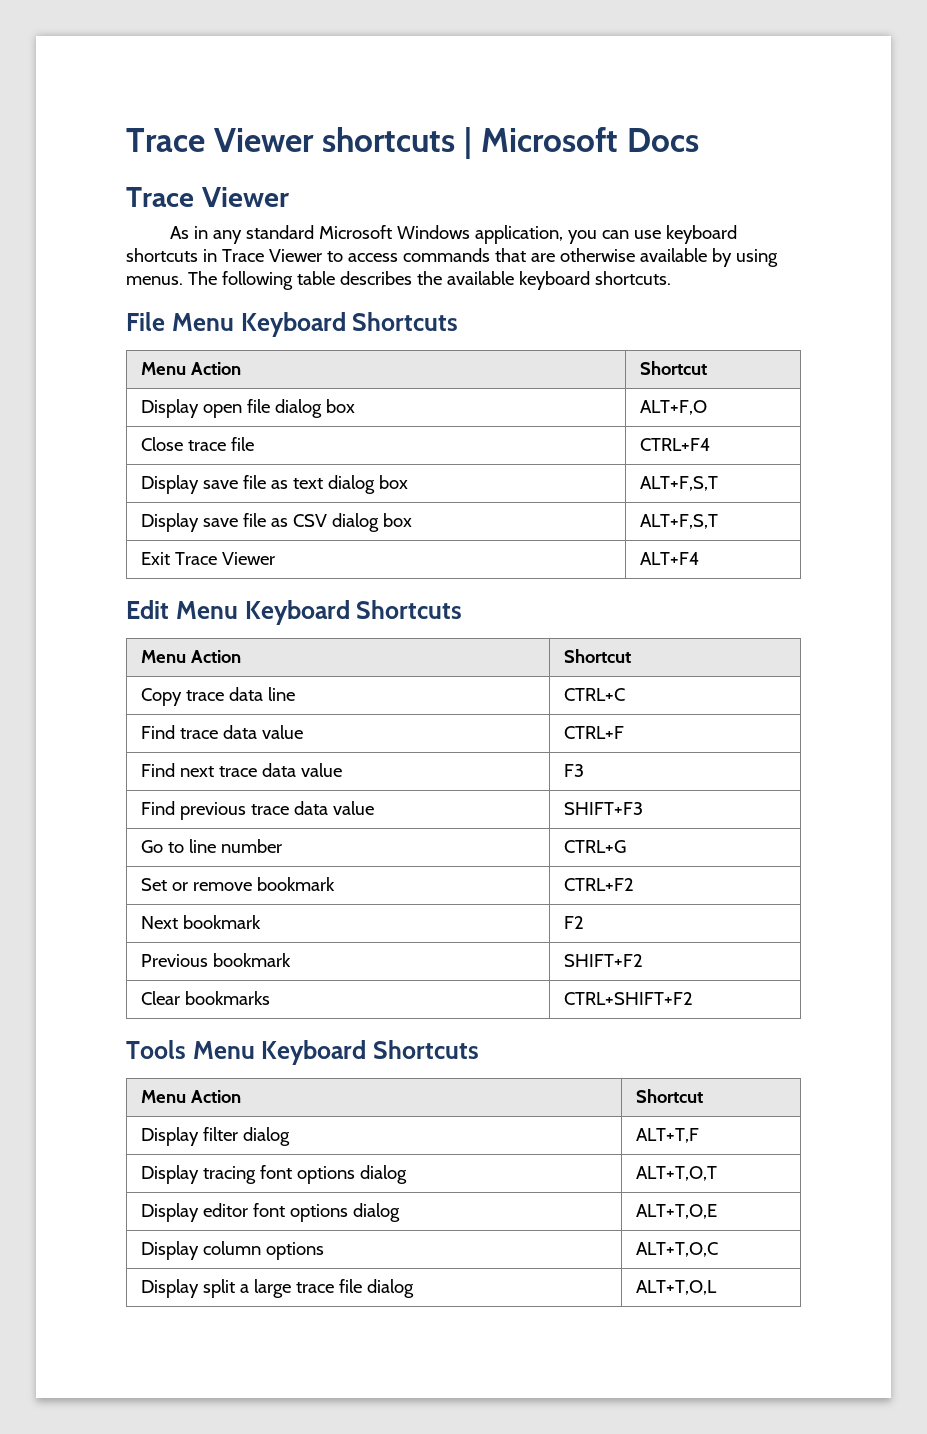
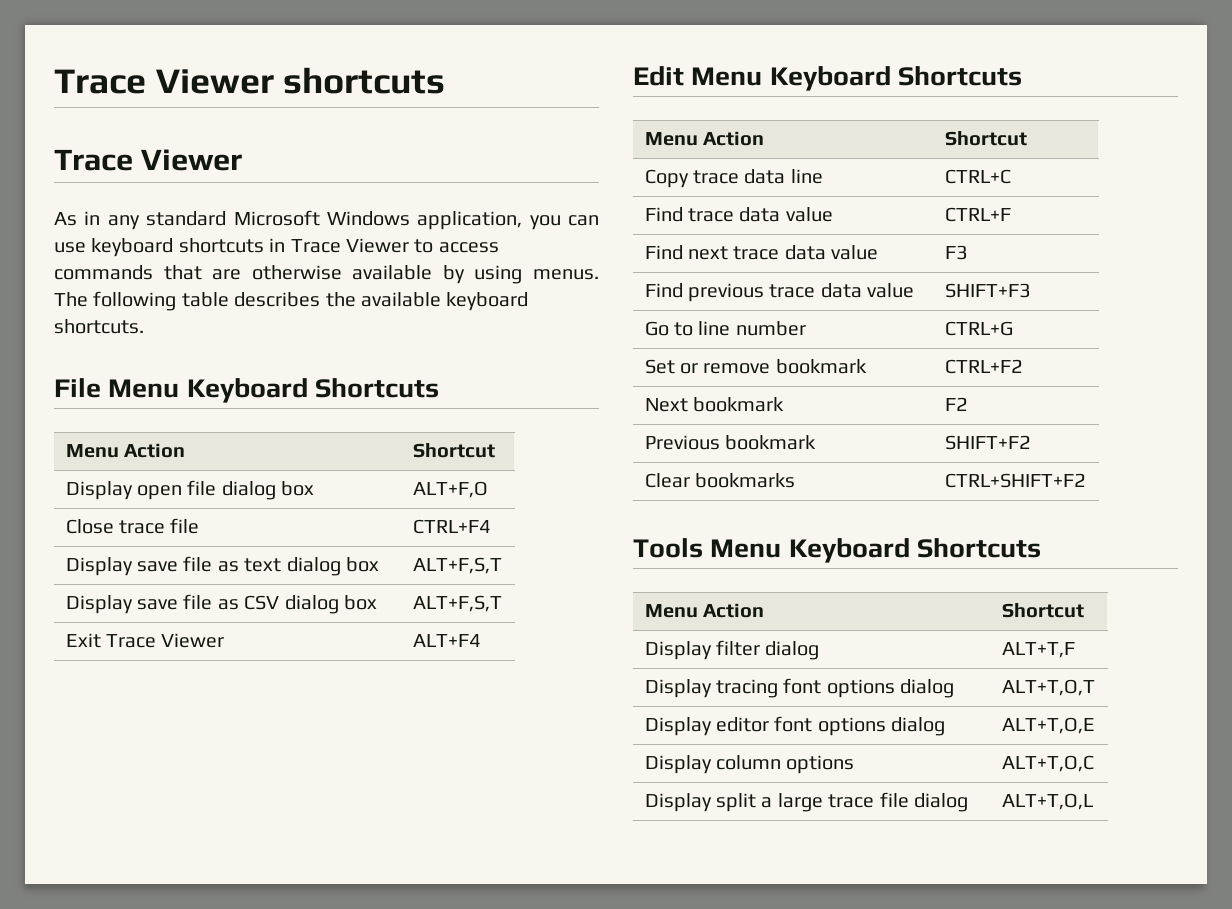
[464,127,700,159] | Microsoft Docs -> (446, 80) none

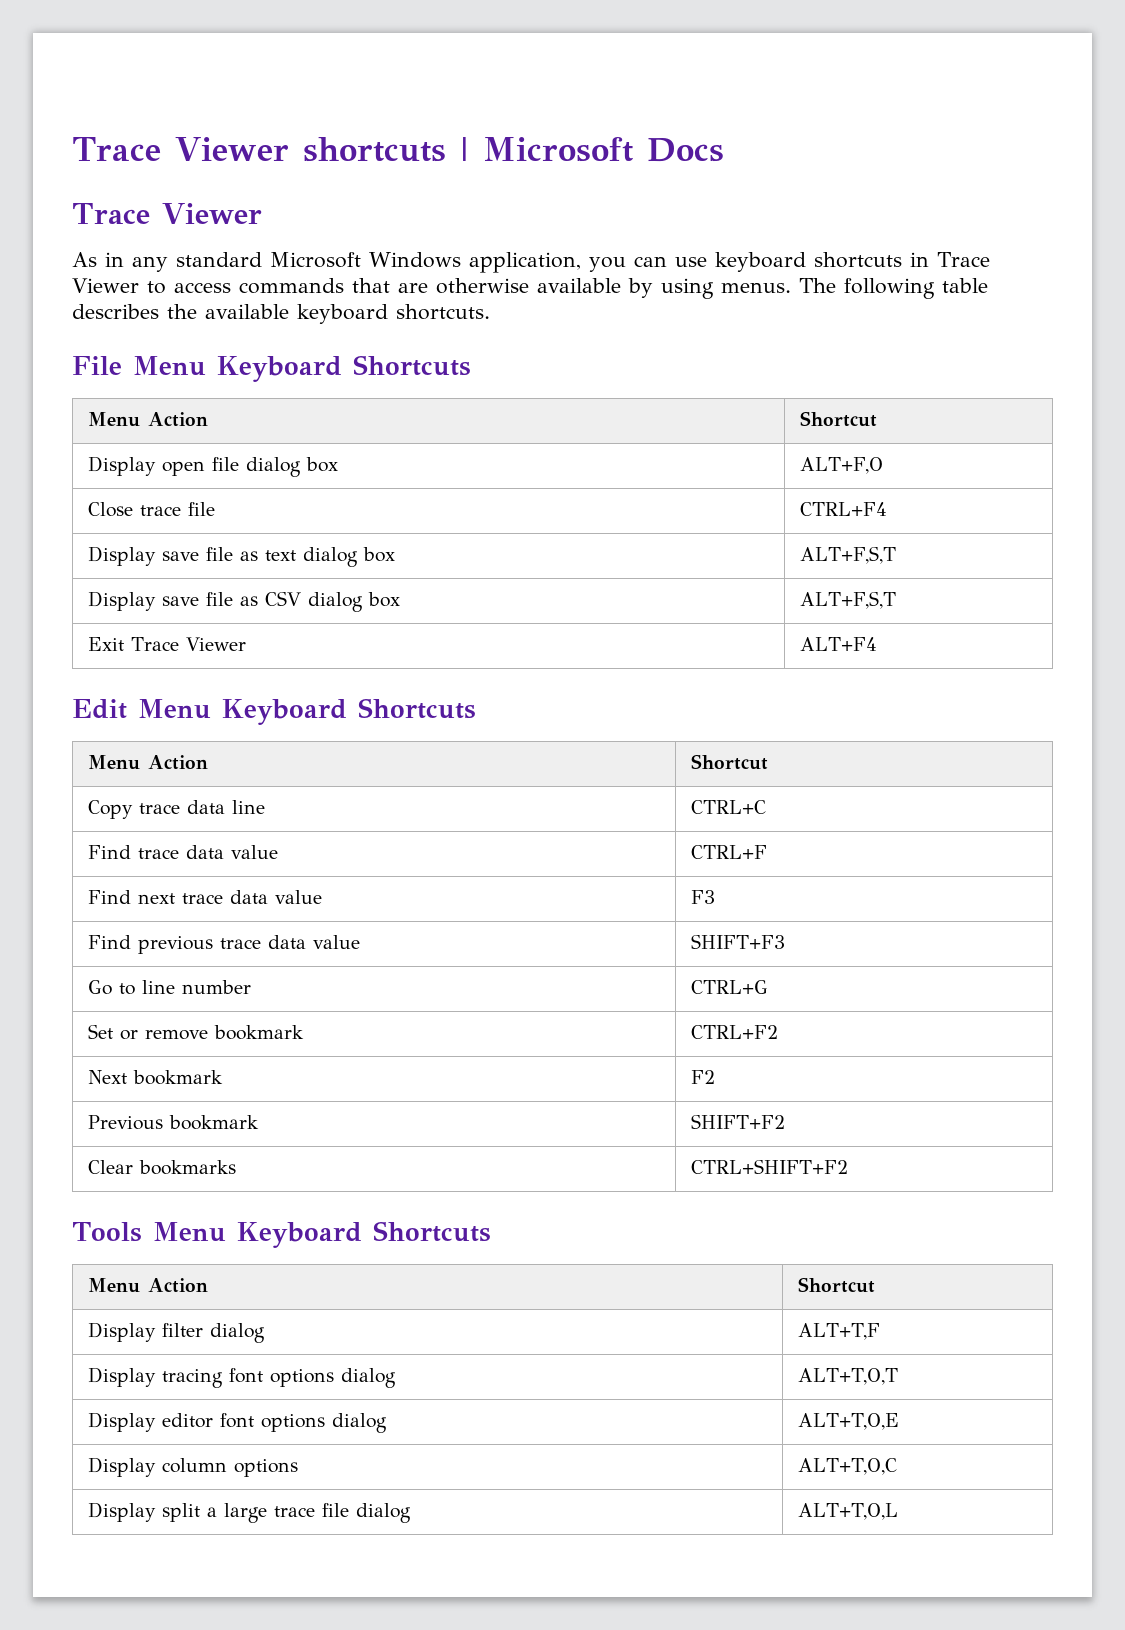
(446, 80) none -> [459,137,724,162] | Microsoft Docs

